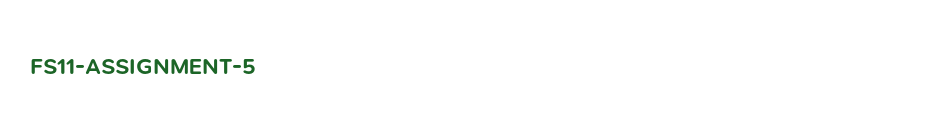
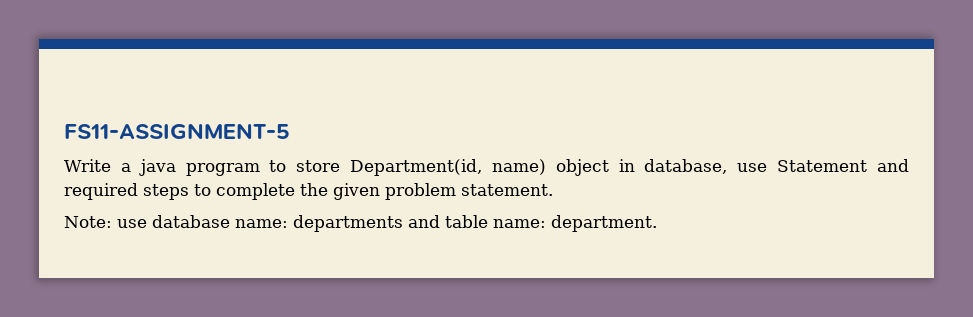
(256, 66) none -> [64,159,909,176] [64,183,553,200] [64,215,657,232] // Write a java program to store Department(id, name) object in database, use Statement and required steps to complete the given problem statement. // Note: use database name: departments and table name: department.

